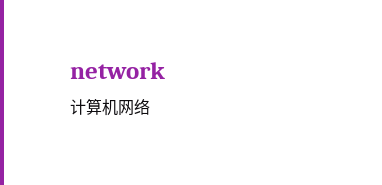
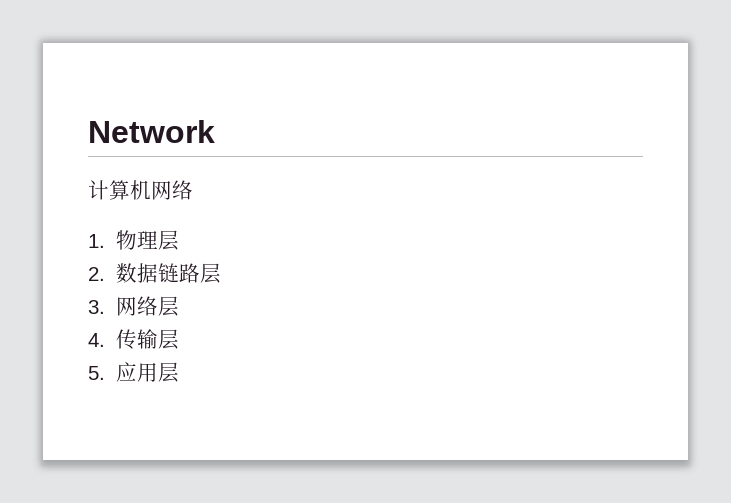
[70,62,165,79] network -> [88,120,215,143] Network
(150, 106) none -> [88,230,179,251] [88,263,221,284] [88,296,179,317] [88,329,179,350] [88,362,179,383] // 1.物理层 // 2.数据链路层 // 3.网络层 // 4.传输层 // 5.应用层

